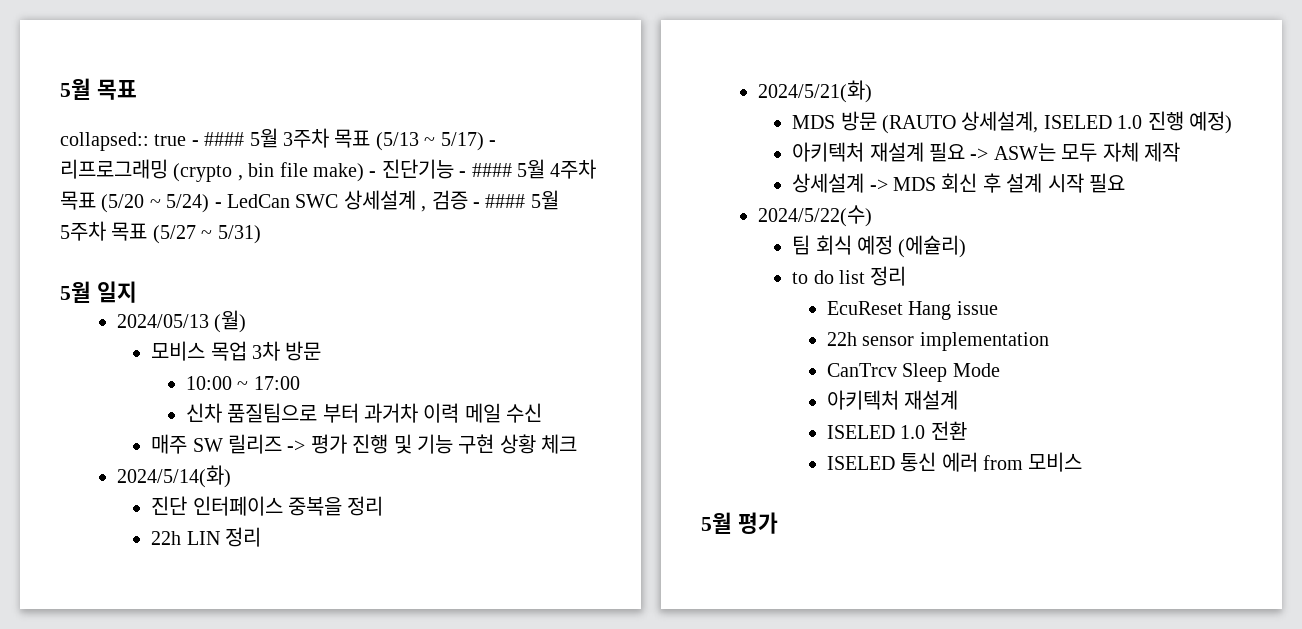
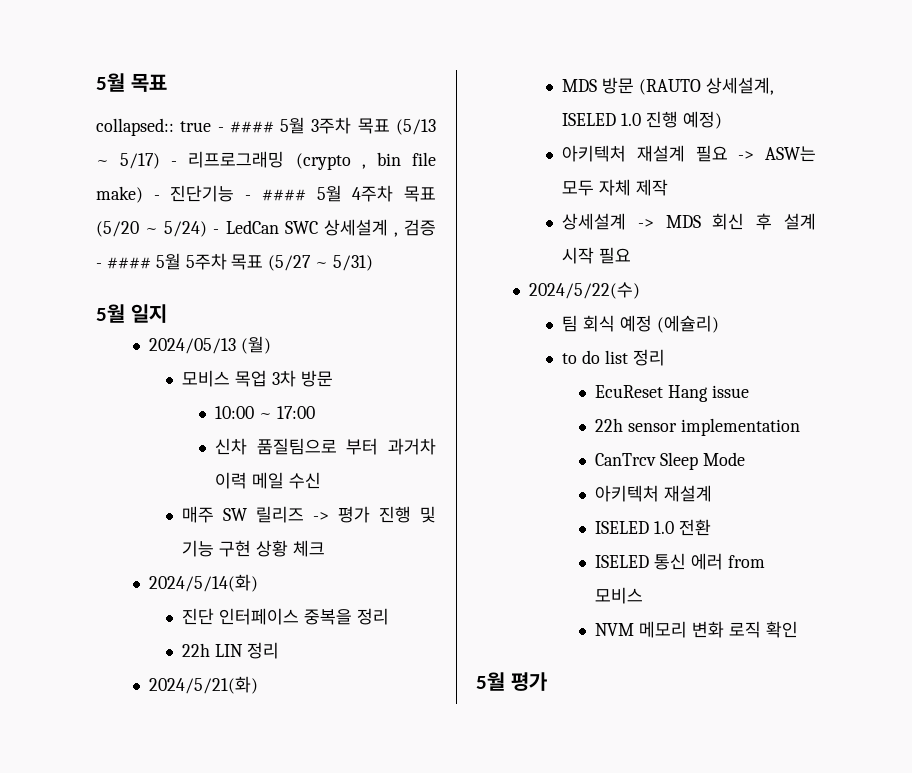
(1083, 462) none -> [595,621,798,638] // NVM 메모리 변화 로직 확인

